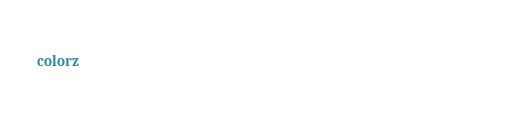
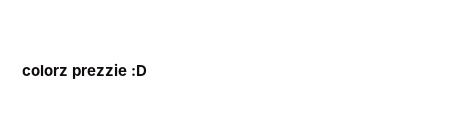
(79, 60) none -> [72,63,148,79] prezzie :D

